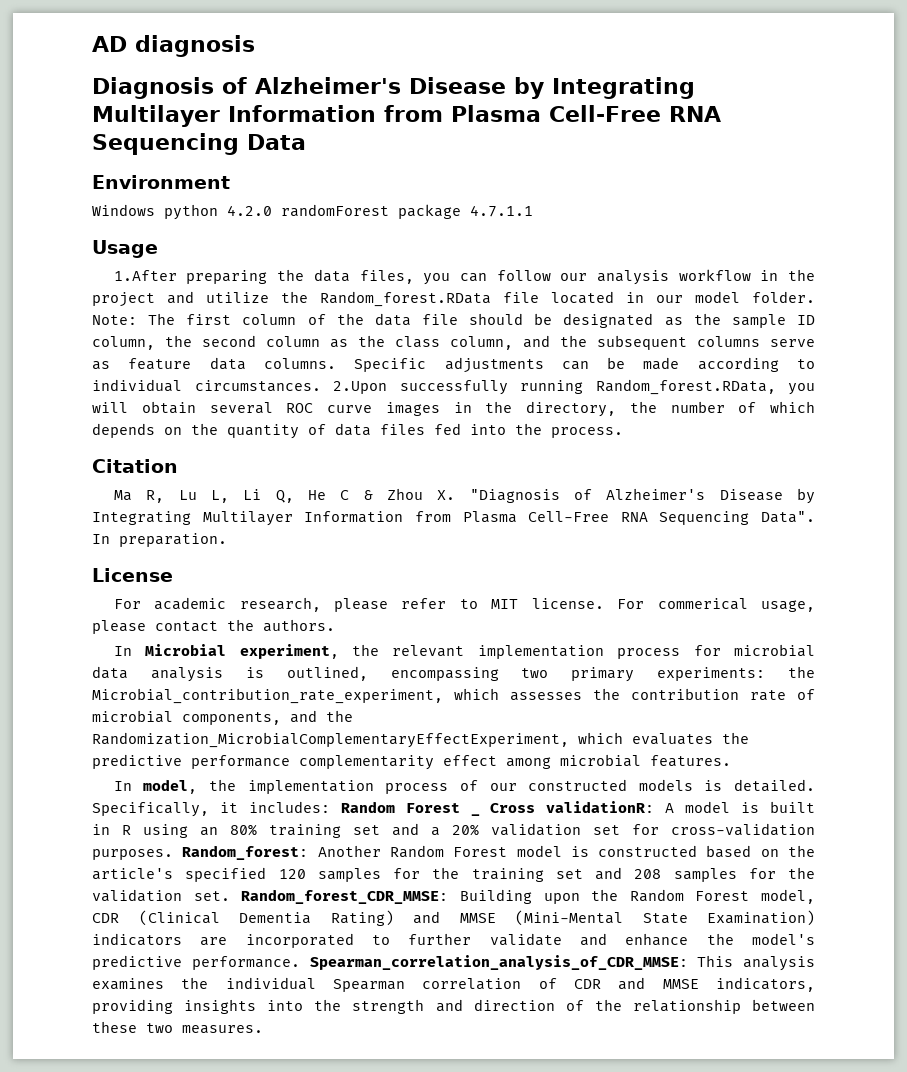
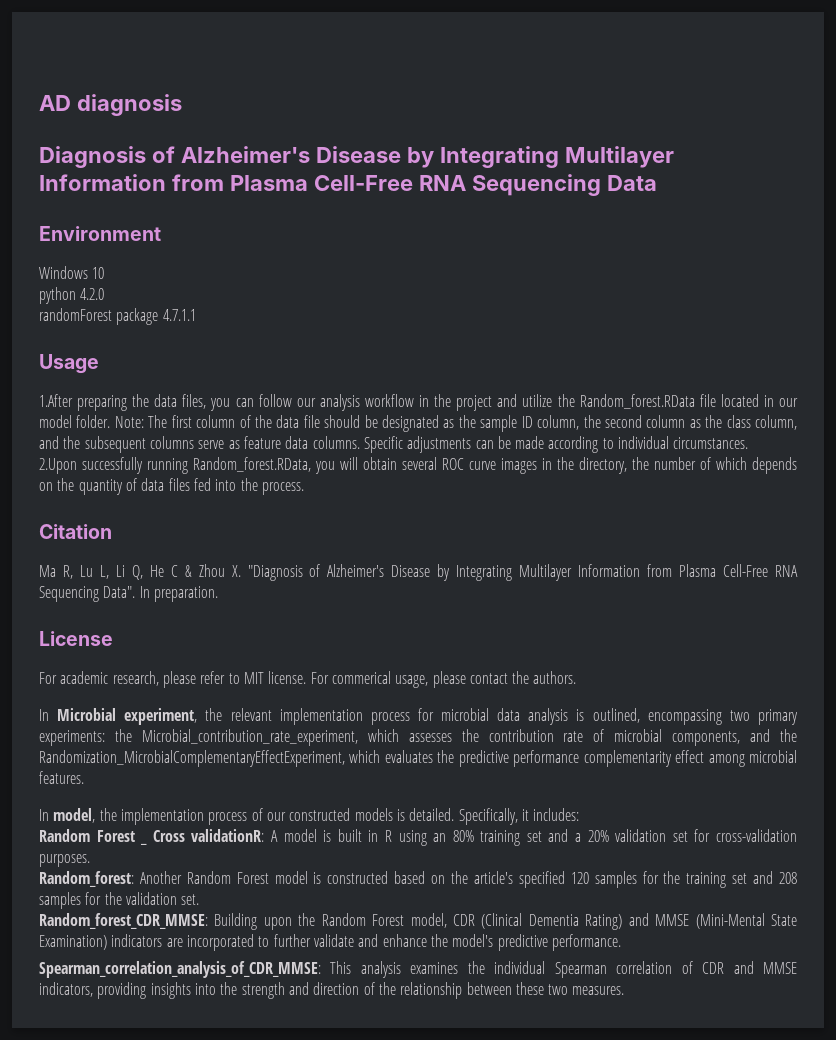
(155, 210) none -> [92,267,105,279] 10 //
(272, 210) none -> (105, 294) //
(321, 386) none -> (749, 443) //
(330, 807) none -> (580, 814) //
(173, 854) none -> (90, 860) //
(230, 896) none -> (200, 899) //
(300, 963) none -> (621, 942) //

